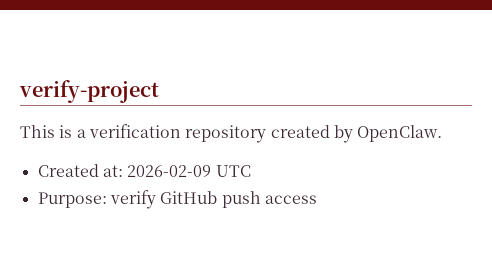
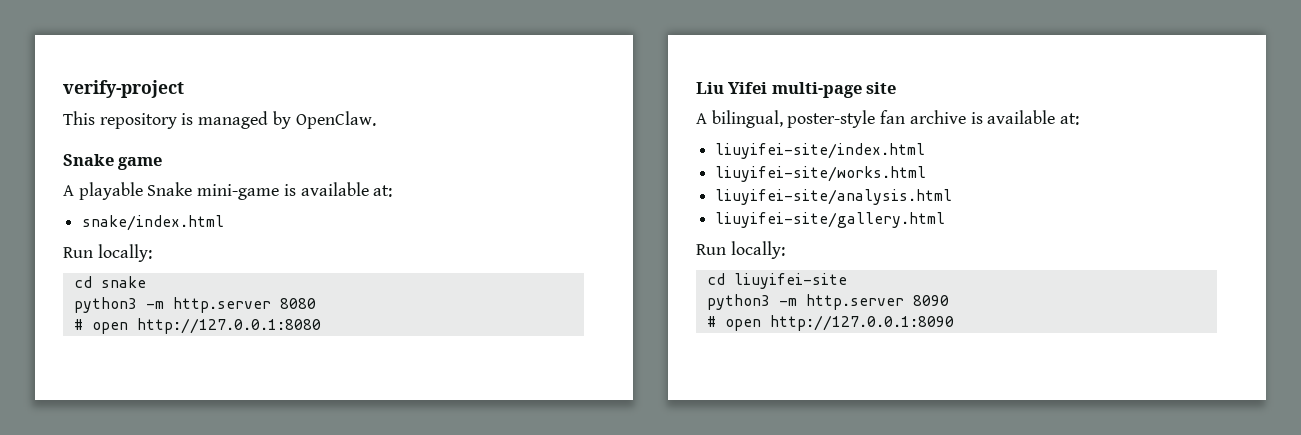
[59,124,443,143] [37,164,251,177] [37,190,317,209] is a verification repository created by OpenClaw. // Created at: 2026-02-09 UTC // Purpose: verify GitHub push access -> [99,111,376,129] [63,154,163,170] [63,182,393,200] [82,215,225,231] [63,244,152,262] [73,276,146,288] [73,297,316,313] [73,318,321,334] [696,82,897,98] [696,110,1080,128] [715,143,926,159] [715,166,927,182] [715,189,953,205] [715,212,946,228] [696,241,785,259] [706,273,847,289] [706,294,949,310] [706,315,954,331] repository is managed by OpenClaw. // Snake game // A playable Snake mini-game is available at: // snake/index.html // Run locally: // cd snake // python3 -m http.server 8080 // # open http://127.0.0.1:8080 // Liu Yifei multi-page site // A bilingual, poster-style fan archive is available at: // liuyifei-site/index.html // liuyifei-site/works.html // liuyifei-site/analysis.html // liuyifei-site/gallery.html // Run locally: // cd liuyifei-site // python3 -m http.server 8090 // # open http://127.0.0.1:8090

